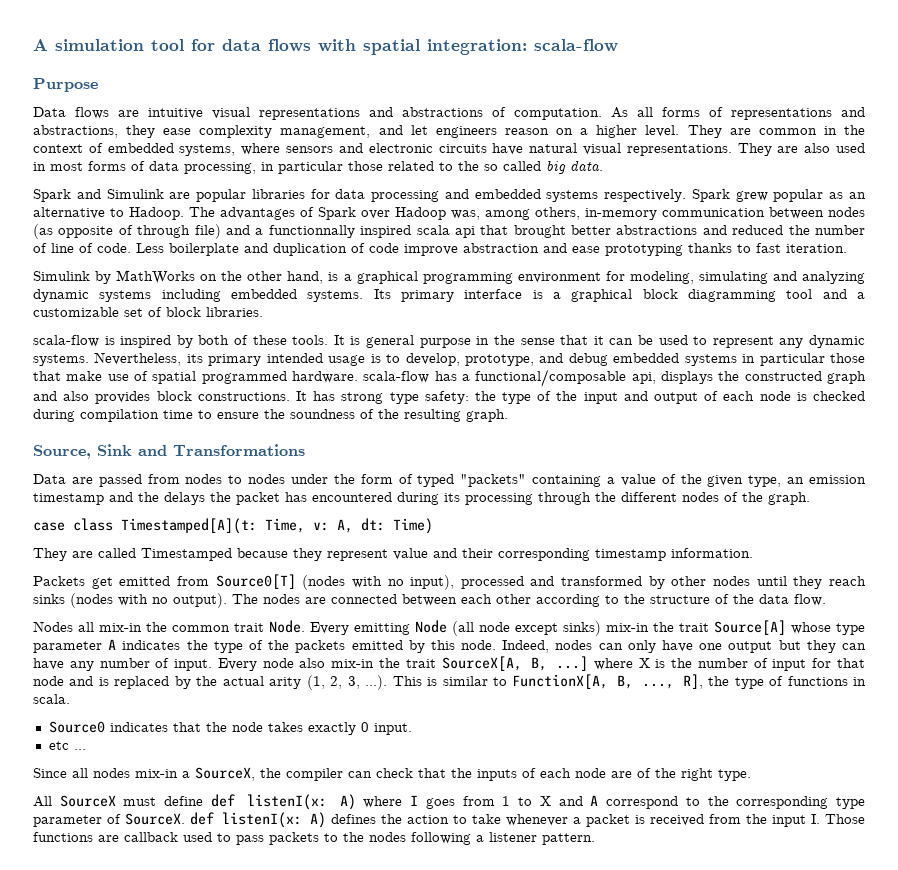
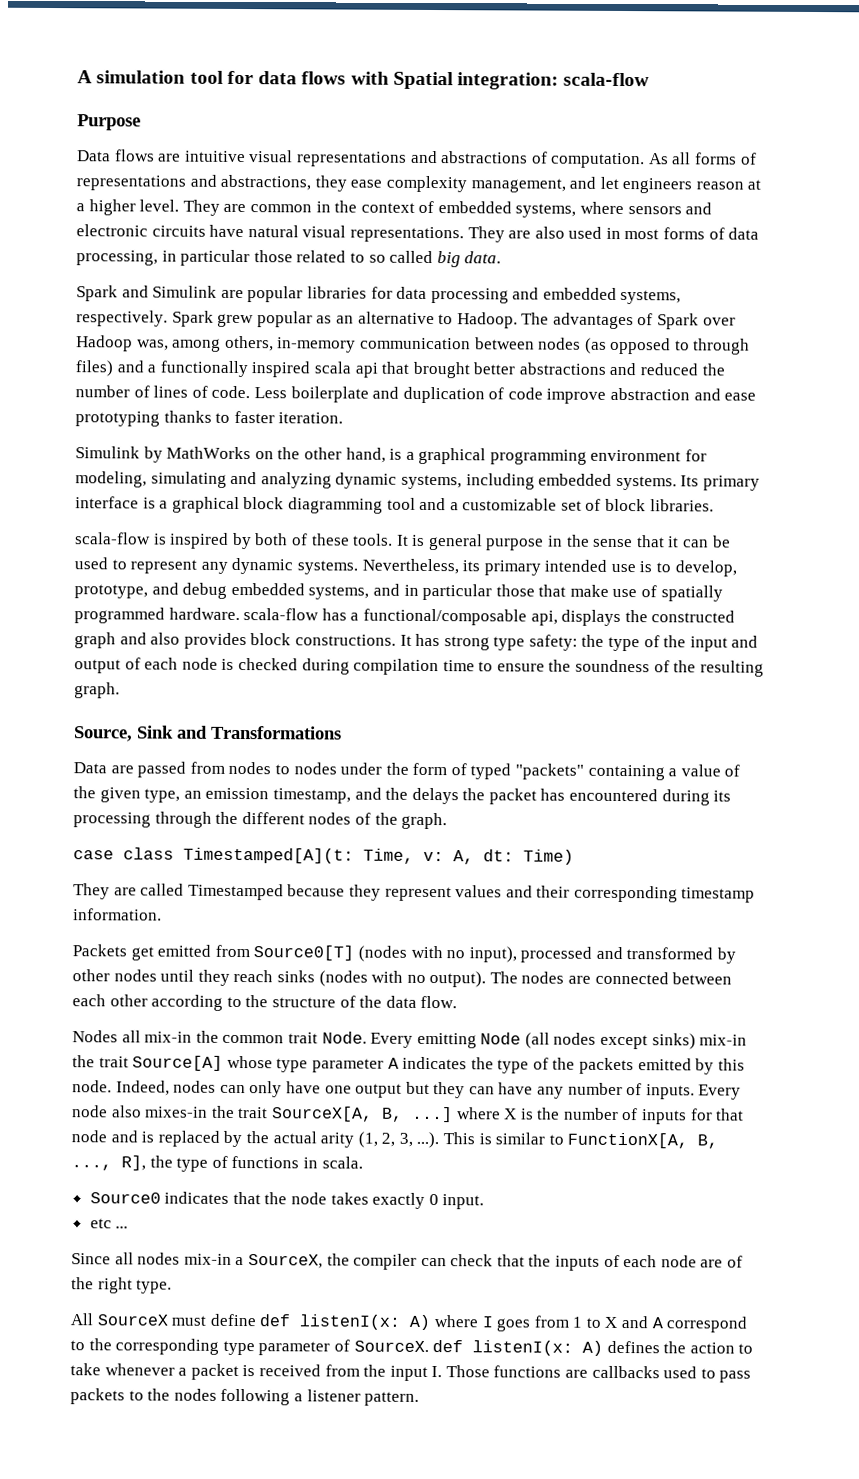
[363,39,420,55] spatial -> [392,71,454,90] Spatial
[556,128,574,135] on -> [747,179,762,190] at
[458,161,479,171] the -> (365, 257) none
[546,190,599,202] systems -> [620,289,682,305] systems,
[58,224,355,239] opposite of through file) and a functionnally -> [610,337,751,355] [75,360,248,378] opposed to through files) and a functionally
[51,243,74,253] line -> [153,385,189,398] lines
[756,243,781,253] fast -> [233,410,275,424] faster
[99,290,152,302] systems -> [400,474,462,490] systems,
[328,355,366,366] usage -> [610,563,636,573] use
[684,354,737,366] systems -> [308,583,400,600] systems, and
[152,371,197,384] spatial -> [660,585,723,602] spatially
[33,493,104,505] timestamp -> [272,788,351,804] timestamp,
[393,548,428,560] value -> [455,885,503,898] values
[479,622,510,632] node -> [553,1032,597,1045] nodes
[174,659,213,671] input. -> [645,1084,695,1100] inputs.
[331,659,375,668] mix-in -> [145,1106,209,1118] mixes-in
[772,659,807,671] input -> [641,1109,688,1125] inputs
[124,832,178,842] callback -> [591,1365,660,1379] callbacks

